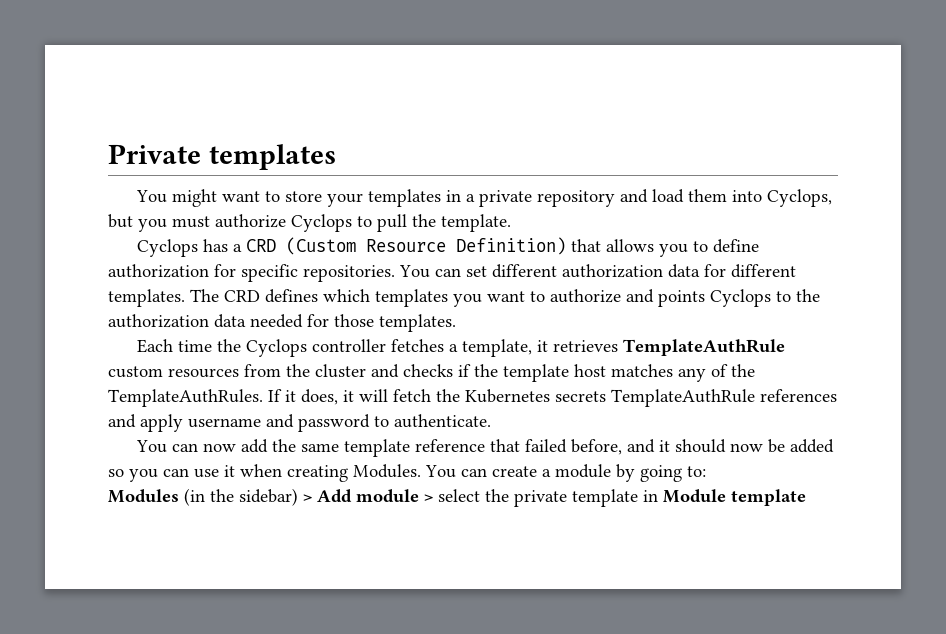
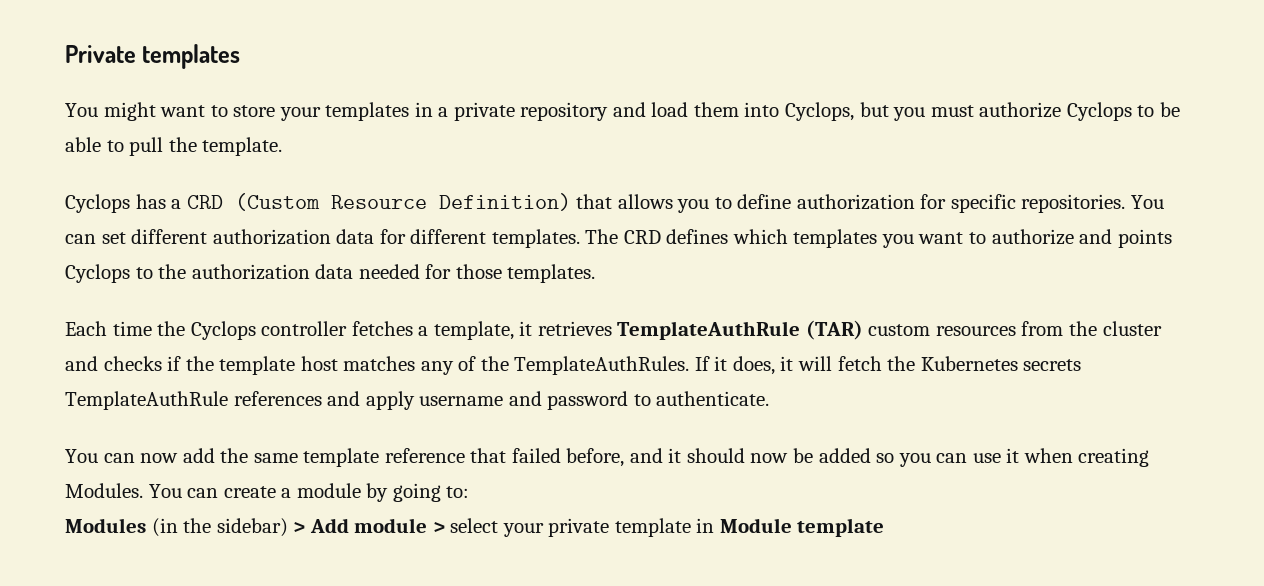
(372, 221) none -> [1159,102,1180,117] [65,137,124,152] be able to
(786, 347) none -> [805,320,863,340] (TAR)
[485,489,509,502] the -> [502,523,544,537] your

